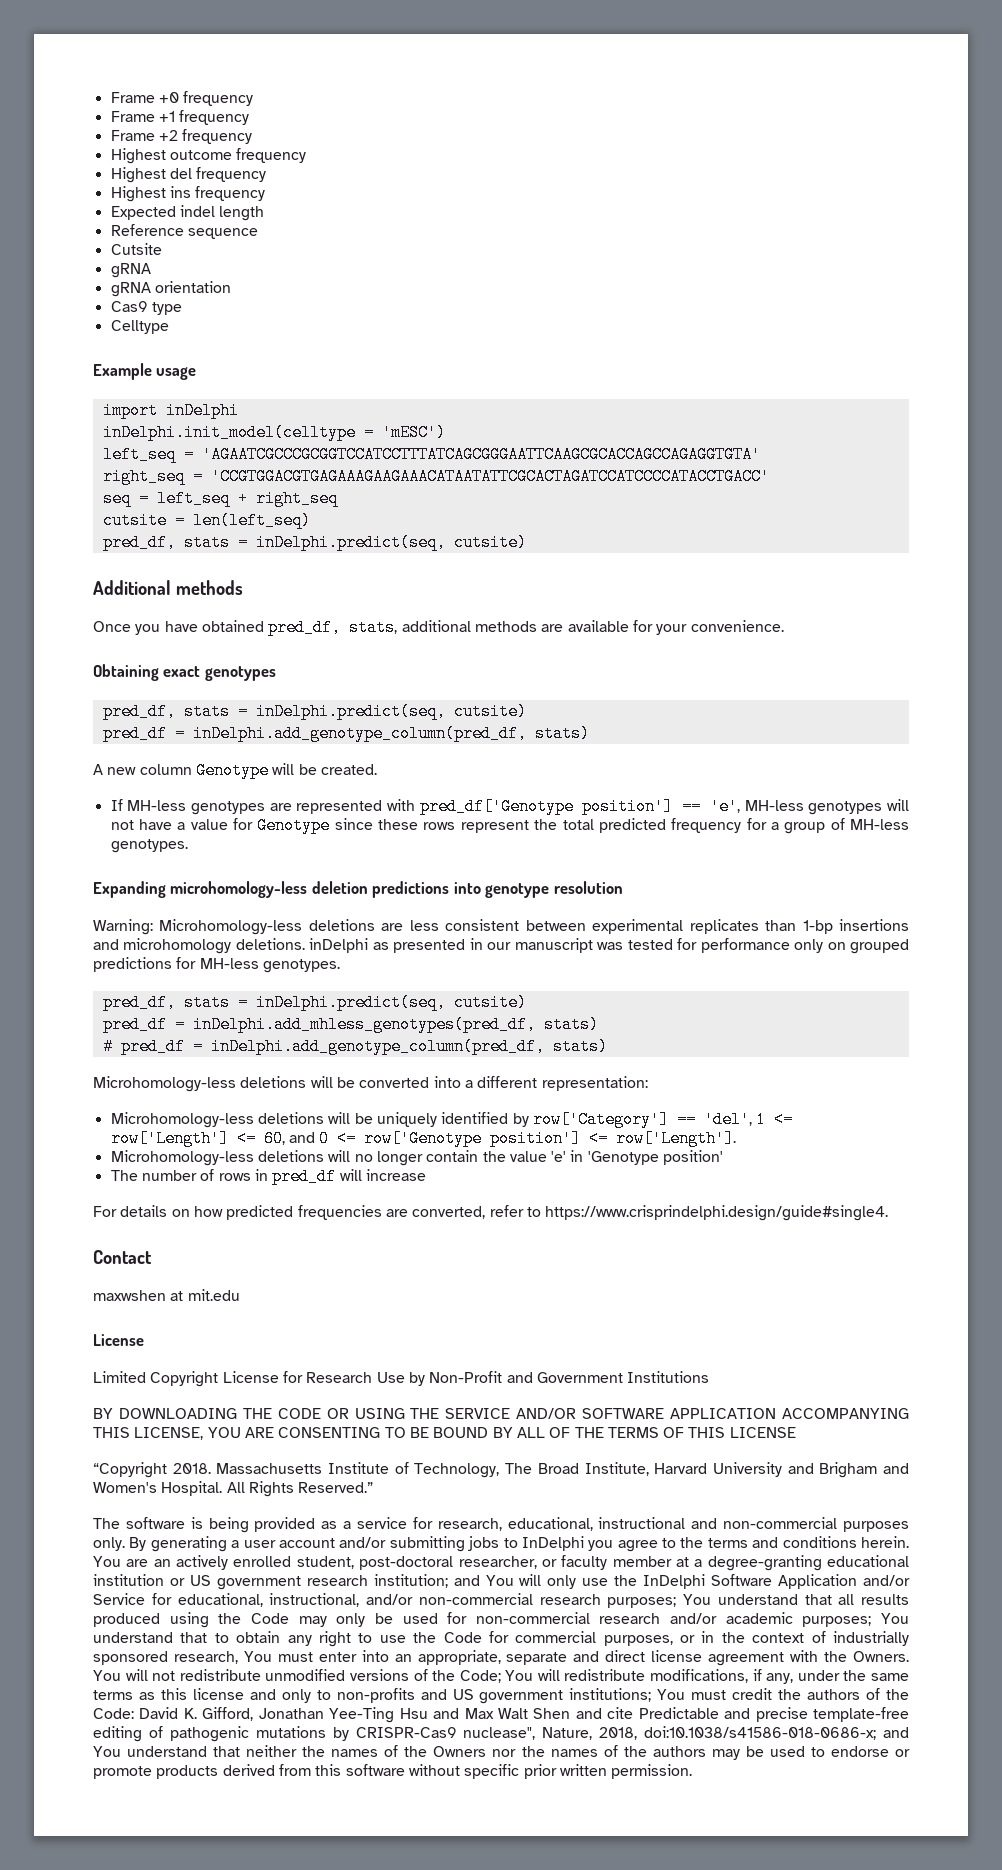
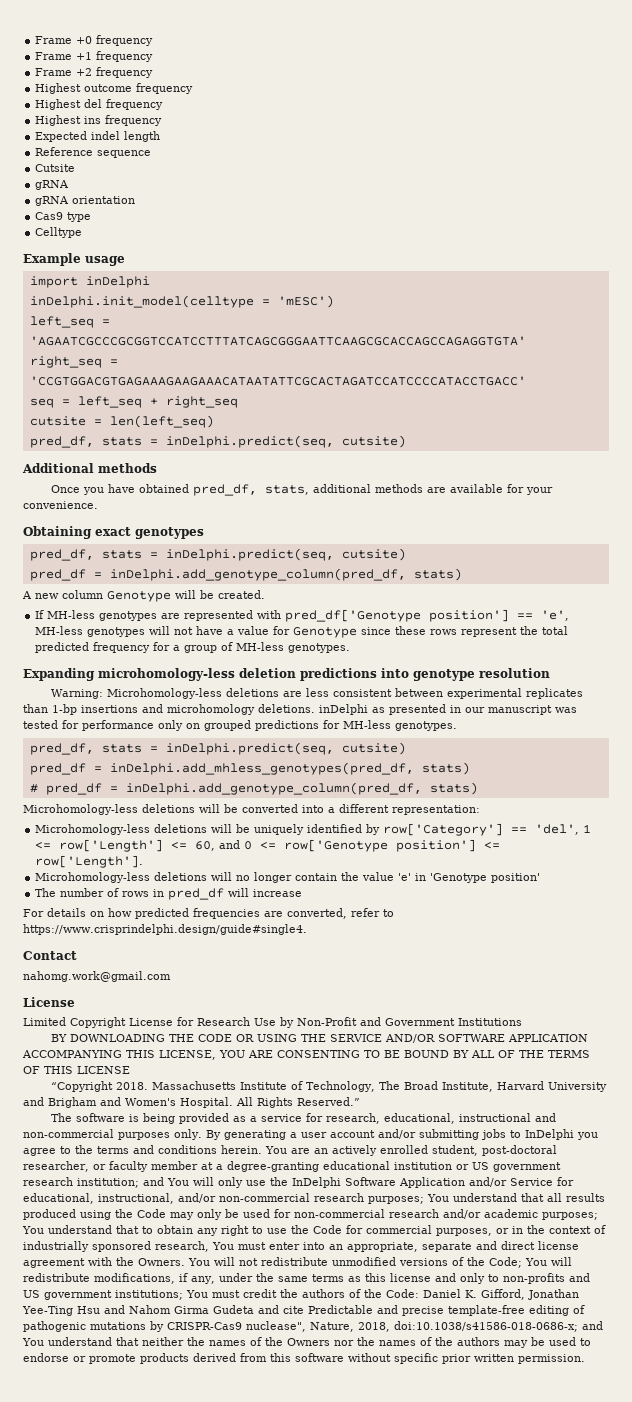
[93,1289,240,1301] maxwshen at mit.edu -> [23,971,171,982] nahomg.work@gmail.com
[139,1707,179,1719] David -> [423,1289,461,1298] Daniel
[464,1708,571,1719] Max Walt Shen -> [129,1305,254,1314] Nahom Girma Gudeta

